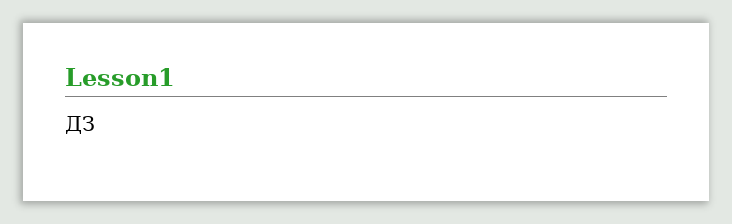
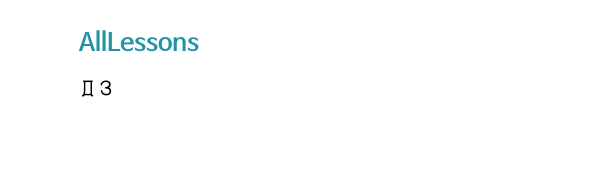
[65,68,175,86] Lesson1 -> [78,30,199,52] AllLessons

